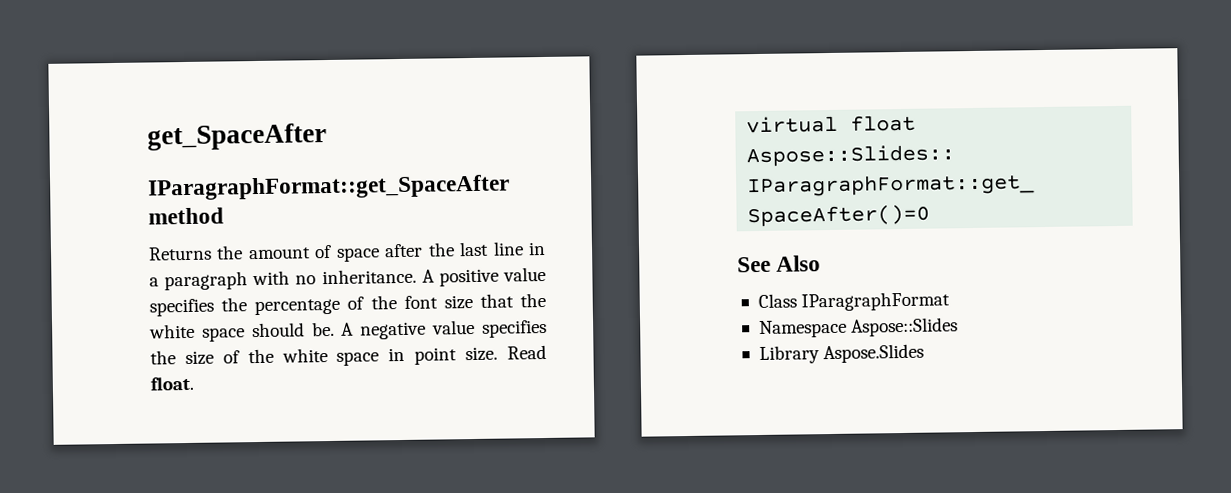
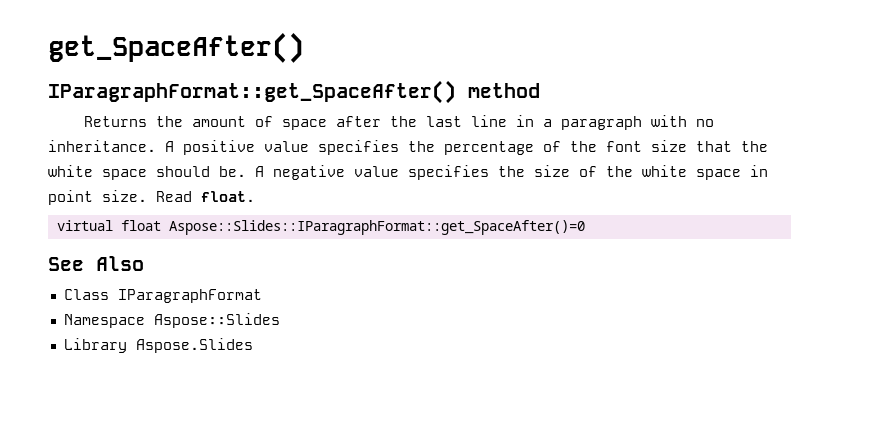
[147,123,327,151] [148,174,510,201] get_SpaceAfter // IParagraphFormat::get_SpaceAfter -> [48,33,304,63] [48,80,456,104] get_SpaceAfter() // IParagraphFormat::get_SpaceAfter()

